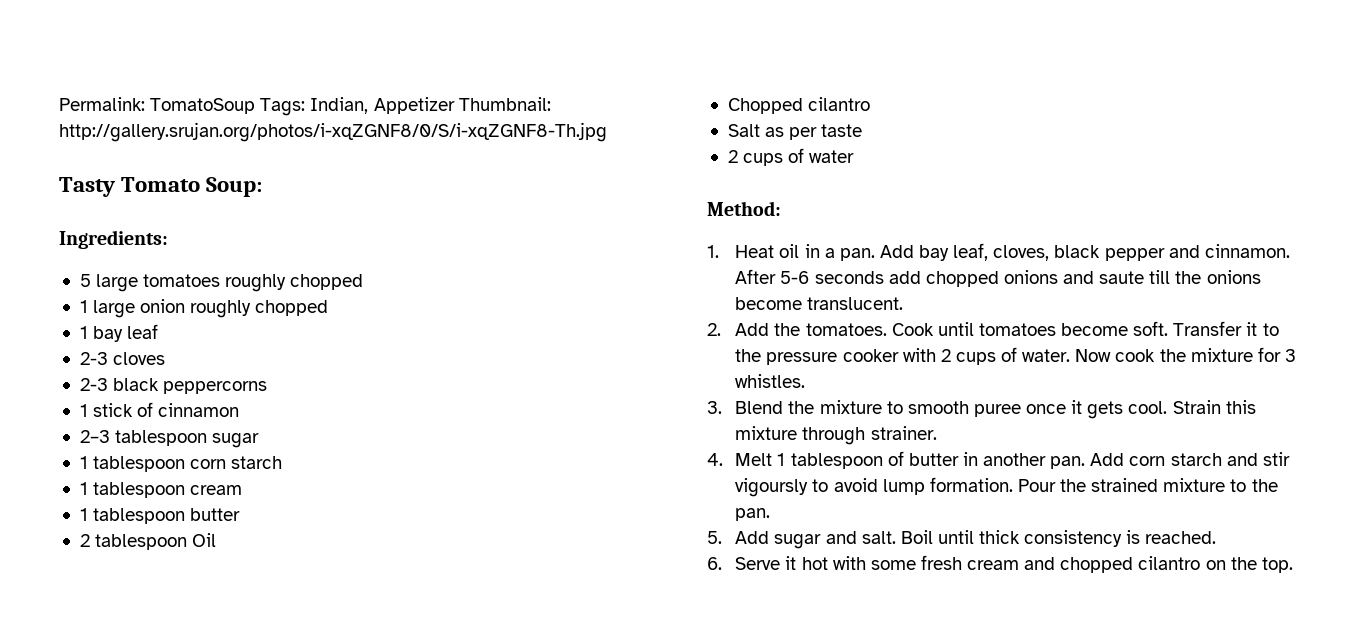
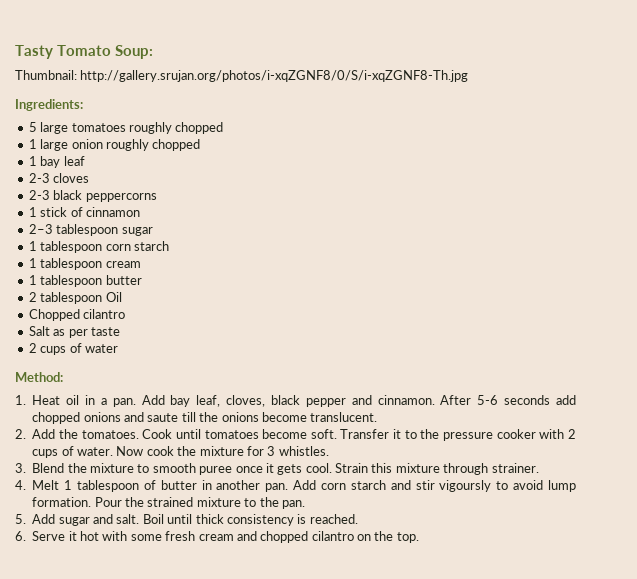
[59,97,551,116] [59,122,607,142] Permalink: TomatoSoup Tags: Indian, Appetizer Thumbnail: http://gallery.srujan.org/photos/i-xqZGNF8/0/S/i-xqZGNF8-Th.jpg // -> (15, 52) none
(263, 187) none -> [15,70,469,82] // Thumbnail: http://gallery.srujan.org/photos/i-xqZGNF8/0/S/i-xqZGNF8-Th.jpg

